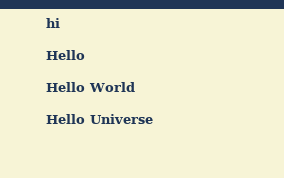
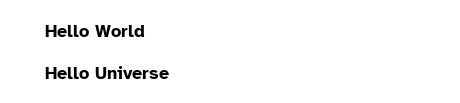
[46,18,60,28] [46,50,85,60] hi // Hello // -> (45, 31) none

